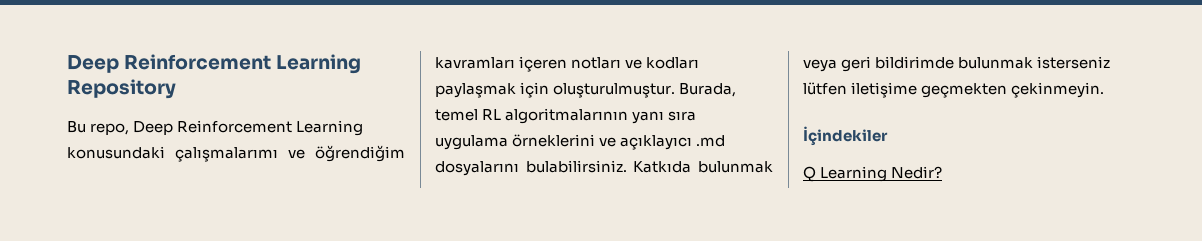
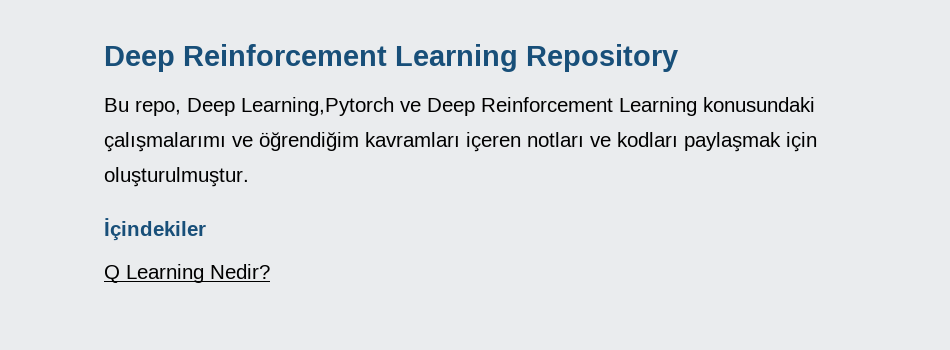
(174, 128) none -> [241,97,475,116] Learning,Pytorch ve Deep
[679,83,737,97] [435,108,697,124] [435,134,726,150] [435,160,773,176] [803,56,1111,72] [803,82,1105,98] Burada, temel RL algoritmalarının yanı sıra uygulama örneklerini ve açıklayıcı .md dosyalarını bulabilirsiniz. Katkıda bulunmak veya geri bildirimde bulunmak isterseniz lütfen iletişime geçmekten çekinmeyin. -> (249, 177) none

